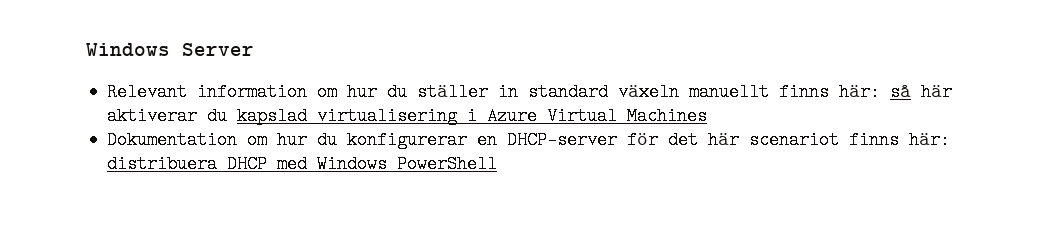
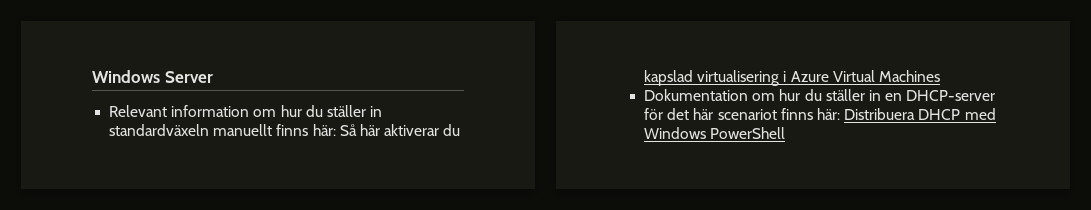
[528,83,680,101] standard växeln -> [109,124,210,136] standardväxeln
[890,83,912,101] så -> [339,124,357,136] Så
[347,131,468,149] konfigurerar -> [825,89,881,101] ställer in
[107,155,218,173] distribuera -> [844,108,916,120] Distribuera

